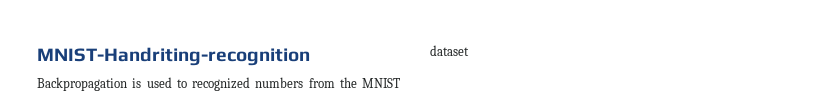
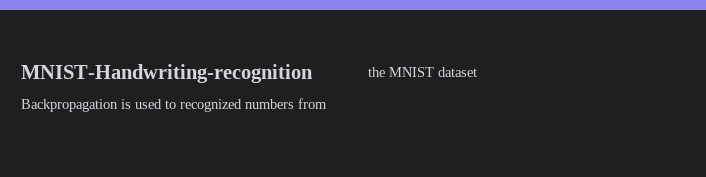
[37,47,310,66] MNIST-Handriting-recognition -> [21,64,313,83] MNIST-Handwriting-recognition

